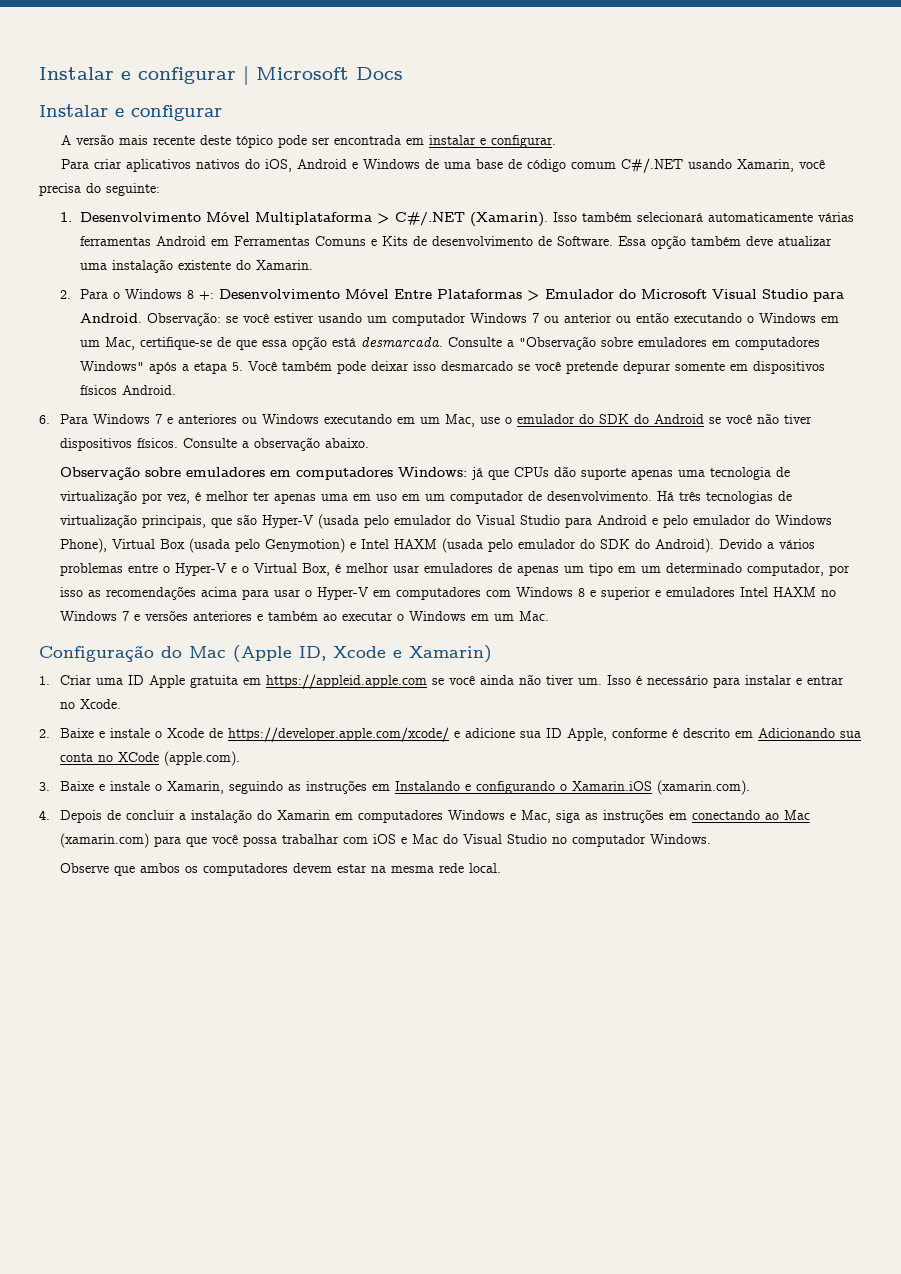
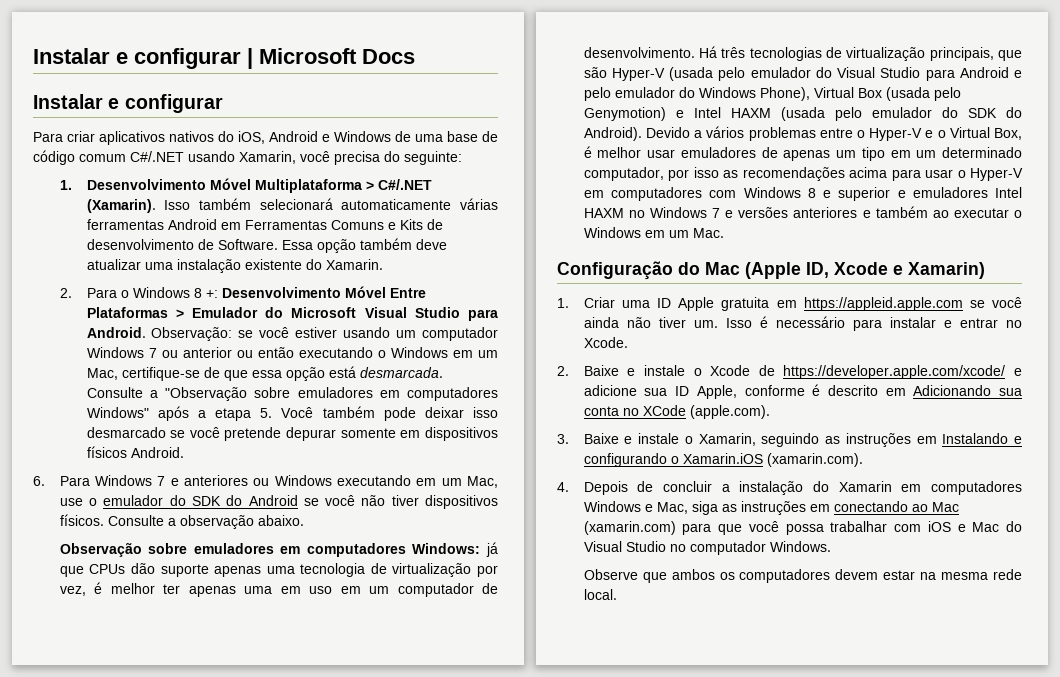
[60,134,556,148] // A versão mais recente deste tópico pode ser encontrada em instalar e configurar. -> (223, 103) none

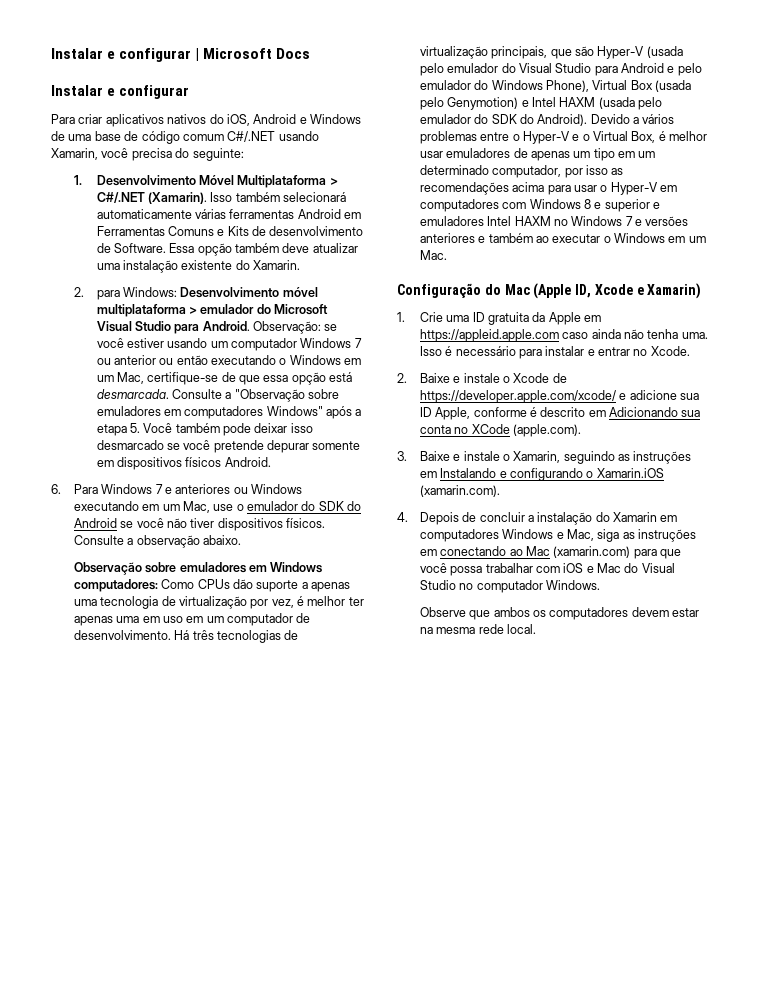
[86,286,426,298] [86,307,258,318] Para o Windows 8 +: Desenvolvimento Móvel Entre Plataformas > Emulador -> [96,287,318,300] [96,304,255,317] para Windows: Desenvolvimento móvel multiplataforma > emulador
[306,542,499,557] [59,566,84,577] computadores Windows: já que -> [270,562,323,573] [73,579,195,592] Windows computadores: Como
(209, 570) none -> [301,582,308,589] a
[583,297,615,308] Criar -> [419,312,443,322] Crie
[678,297,1022,311] [583,317,718,328] Apple gratuita em https://appleid.apple.com se você ainda não tiver um. -> [487,312,602,325] [419,329,708,342] gratuita da Apple em https://appleid.apple.com caso ainda não tenha uma.

